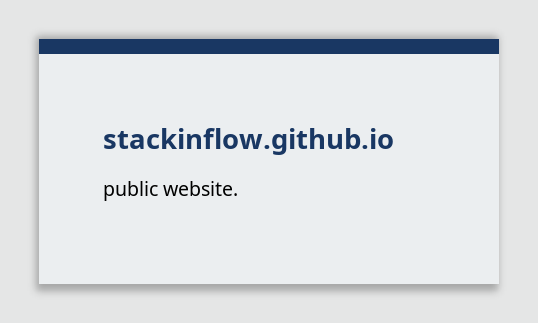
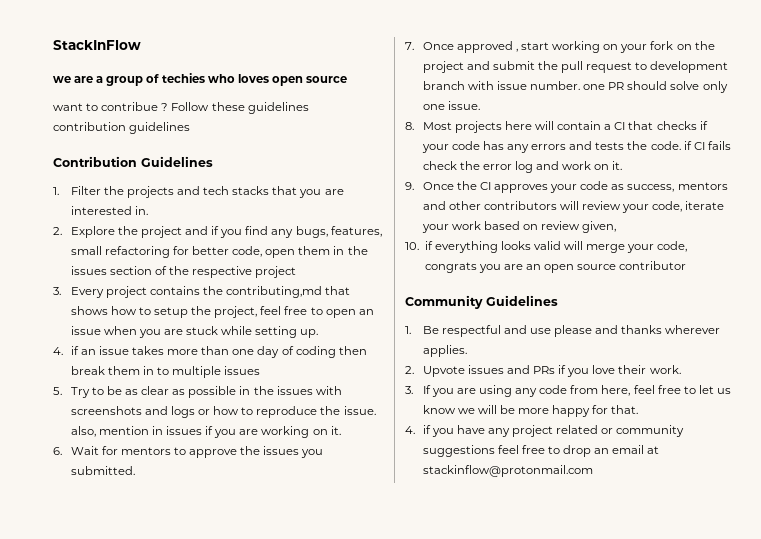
[103,128,394,155] [103,181,239,201] stackinflow.github.io // public website. -> [53,40,141,50] [53,73,347,86] [53,102,309,114] [53,122,191,134] [53,156,213,167] [53,186,344,198] [70,206,148,215] [53,226,382,238] [70,246,368,258] [70,266,297,278] [53,286,351,298] [70,306,374,318] [70,326,319,338] [53,346,367,358] [70,366,261,378] [53,386,342,398] [70,406,376,418] [70,426,341,438] [53,446,324,458] [70,466,135,475] [405,41,715,53] [422,61,729,73] [422,81,728,93] [422,101,480,110] [405,121,708,133] [421,141,731,153] [422,161,623,173] [405,181,728,193] [422,201,725,213] [421,221,617,233] [405,241,688,253] [424,261,687,273] [405,295,558,309] [405,325,721,337] [422,345,467,357] [405,365,681,377] [405,385,731,397] [422,405,639,417] [405,425,685,437] [422,445,660,457] [422,465,593,477] StackInFlow // we are a group of techies who loves open source // want to contribue ? Follow these guidelines contribution guidelines // Contribution Guidelines // 1. Filter the projects and tech stacks that you are interested in. // 2. Explore the project and if you find any bugs, features, small refactoring for better code, open them in the issues section of the respective project // 3. Every project contains the contributing,md that shows how to setup the project, feel free to open an issue when you are stuck while setting up. // 4. if an issue takes more than one day of coding then break them in to multiple issues // 5. Try to be as clear as possible in the issues with screenshots and logs or how to reproduce the issue. also, mention in issues if you are working on it. // 6. Wait for mentors to approve the issues you submitted. // 7. Once approved , start working on your fork on the project and submit the pull request to development branch with issue number. one PR should solve only one issue. // 8. Most projects here will contain a CI that checks if your code has any errors and tests the code. if CI fails check the error log and work on it. // 9. Once the CI approves your code as success, mentors and other contributors will review your code, iterate your work based on review given, // 10. if everything looks valid will merge your code, congrats you are an open source contributor // Community Guidelines // 1. Be respectful and use please and thanks wherever applies. // 2. Upvote issues and PRs if you love their work. // 3. If you are using any code from here, feel free to let us know we will be more happy for that. // 4. if you have any project related or community suggestions feel free to drop an email at stackinflow@protonmail.com

